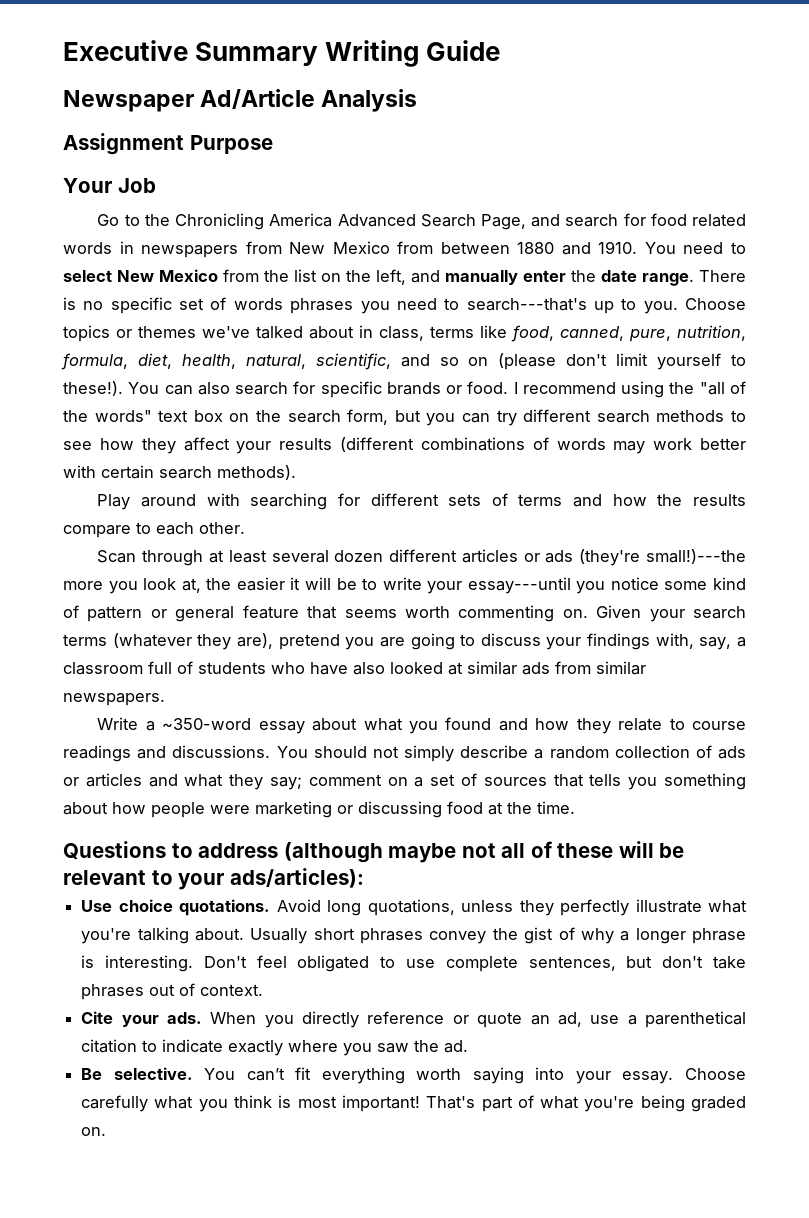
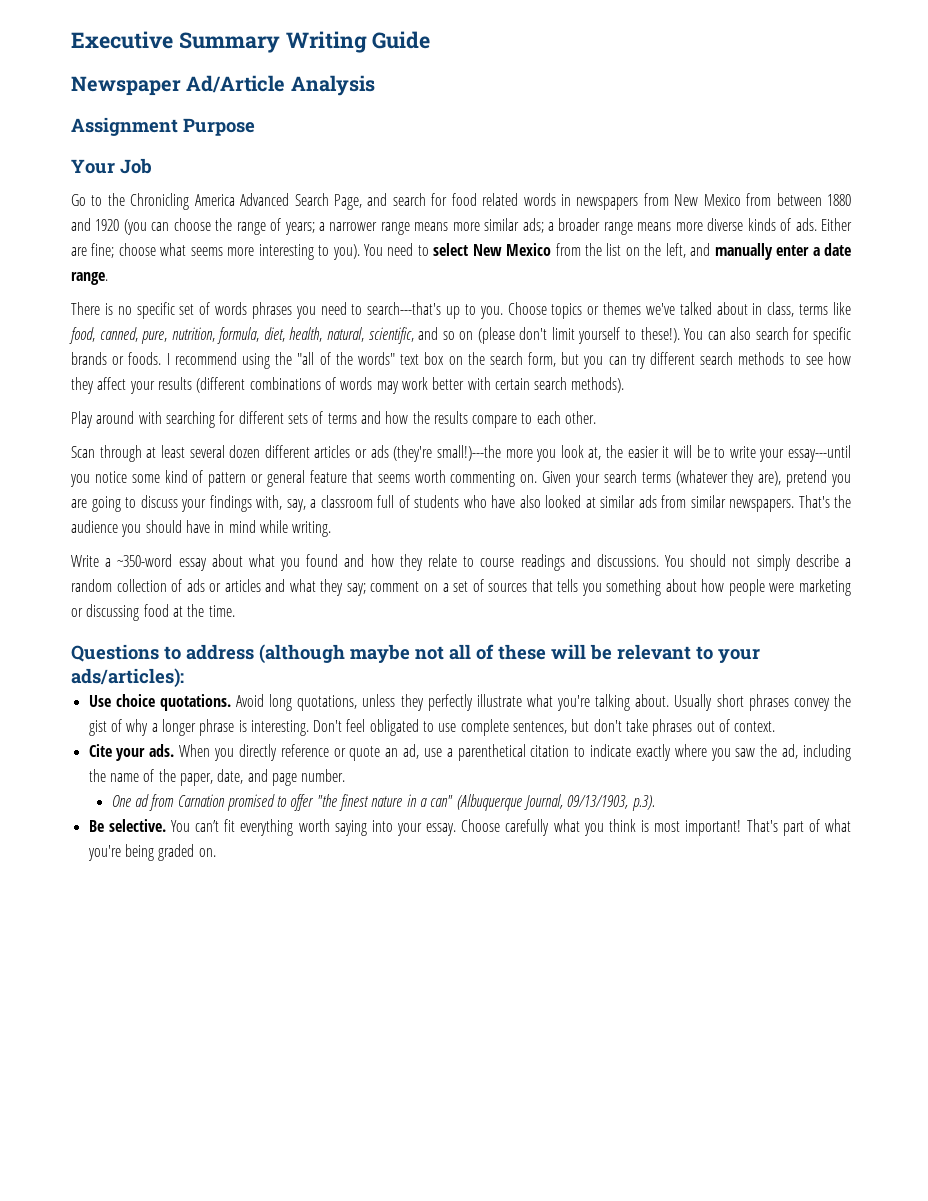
[598,241,638,254] 1910. -> [95,218,853,235] [71,243,360,260] 1920 (you can choose the range of years; a narrower range means more similar ads; a broader range means more diverse kinds of ads. Either are fine; choose what seems more interesting to you).
[571,270,596,282] the -> [812,247,820,256] a
(694, 279) none -> (108, 278) //
[467,381,509,394] food. -> [128,352,162,365] foods.
(165, 699) none -> [798,495,851,508] [71,520,332,537] That's the audience you should have in mind while writing.
[444,1040,469,1053] ad. -> [782,744,852,761] [88,769,346,786] [111,794,655,811] ad, including the name of the paper, date, and page number. // One ad from Carnation promised to offer "the finest nature in a can" (Albuquerque Journal, 09/13/1903, p.3).

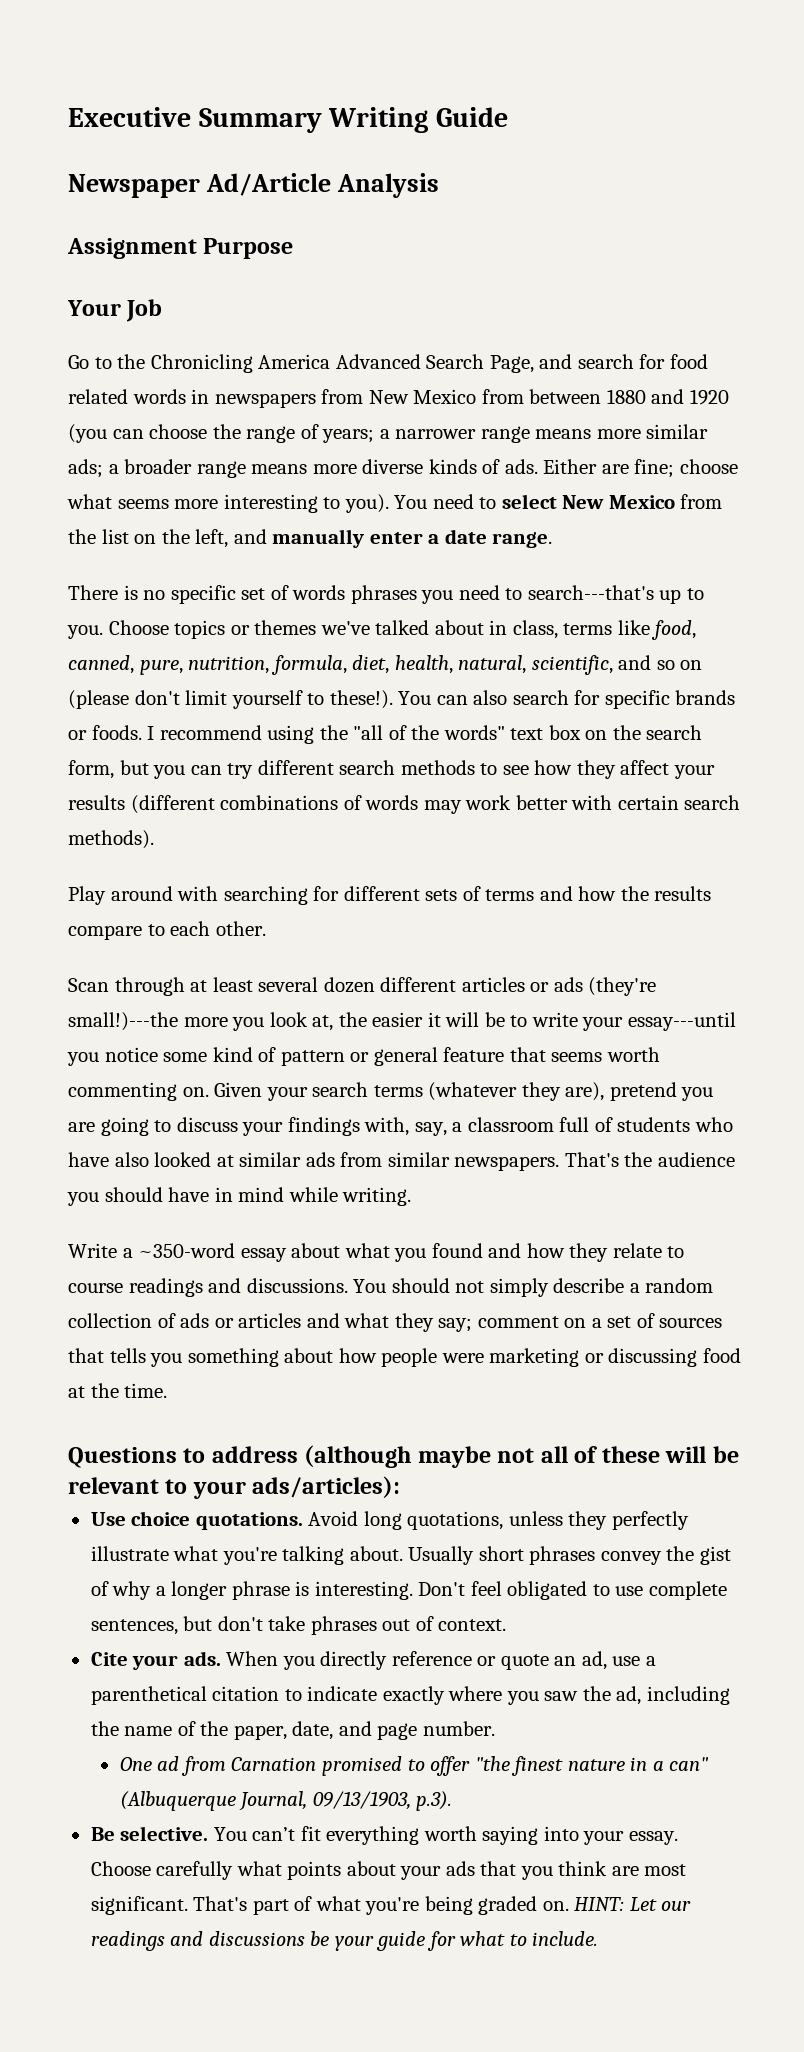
[583,819,742,836] you think is most important! -> [287,1861,687,1880] [90,1896,188,1915] points about your ads that you think are most significant.
(216, 852) none -> [574,1897,692,1911] [90,1931,599,1951] HINT: Let our readings and discussions be your guide for what to include.

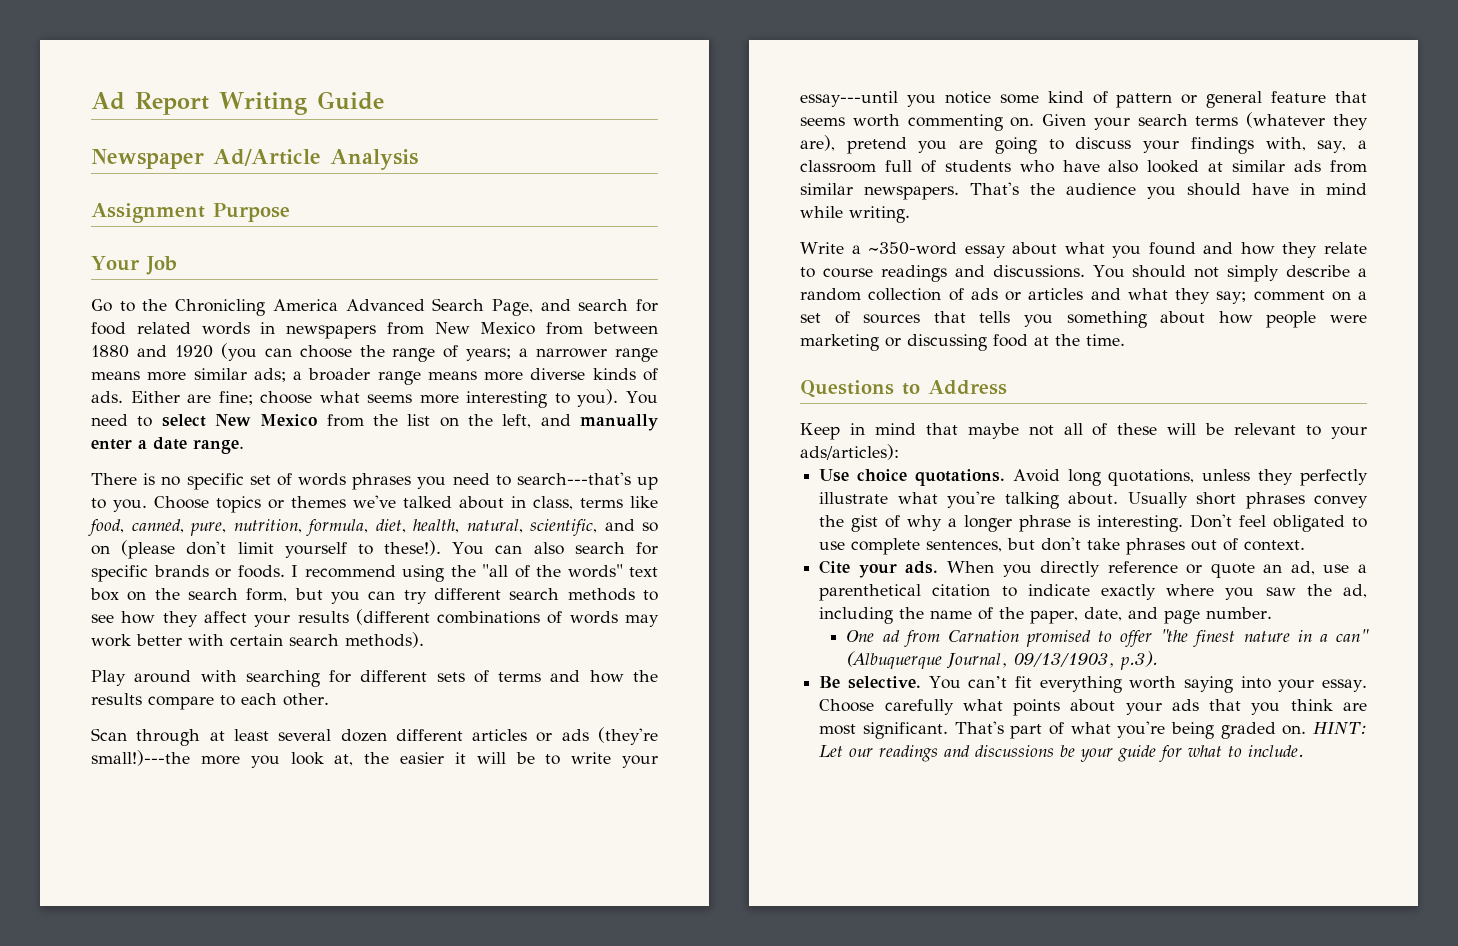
[68,107,322,133] Executive Summary -> [91,92,209,115] Ad Report
[211,1445,412,1468] address (although -> [928,380,1007,395] [800,423,958,440] Address // Keep in mind that

